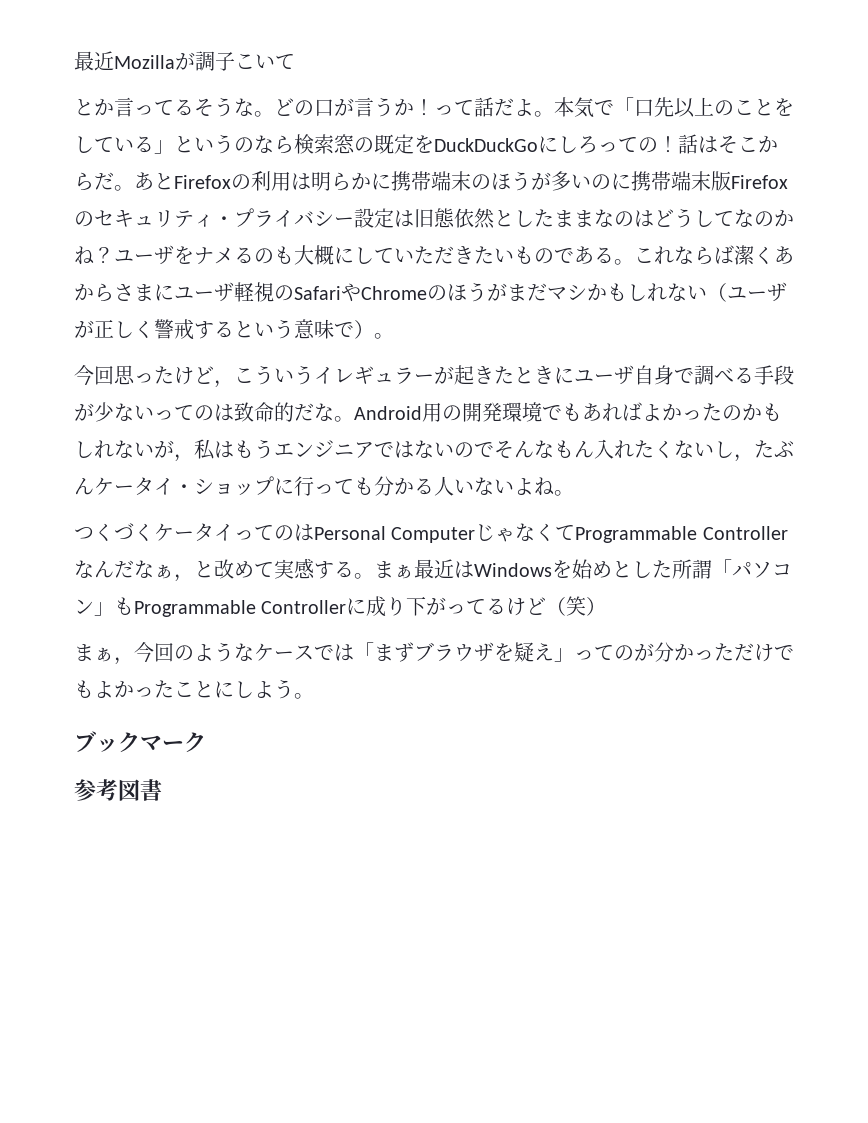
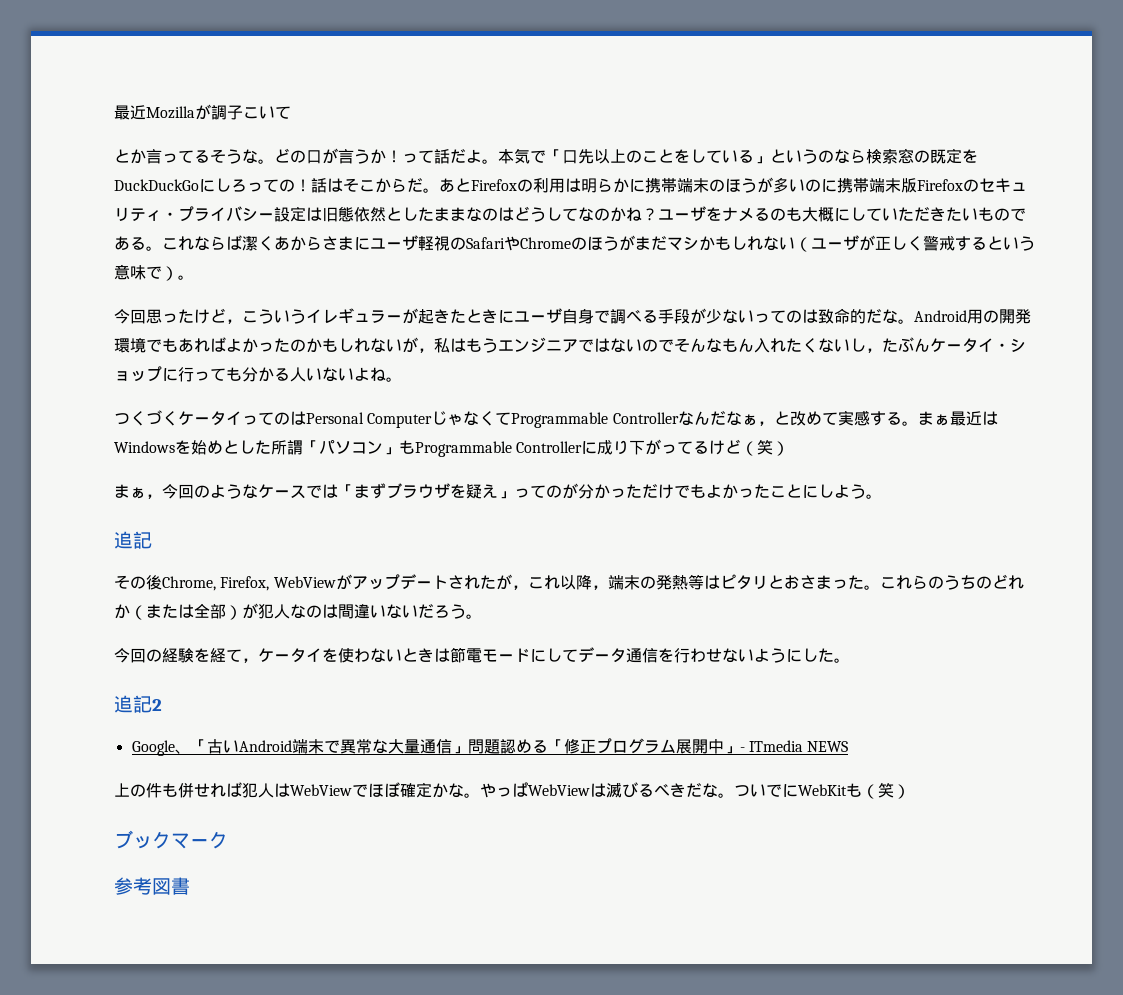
(314, 696) none -> [114,531,152,549] [114,574,1024,591] [114,603,482,620] [114,647,850,663] [114,695,162,713] [131,738,849,756] [114,782,910,799] // 追記 // その後Chrome, Firefox, WebViewがアップデートされたが，これ以降，端末の発熱等はピタリとおさまった。これらのうちのどれか（または全部）が犯人なのは間違いないだろう。 // 今回の経験を経て，ケータイを使わないときは節電モードにしてデータ通信を行わせないようにした。 // 追記2 // Google、「古いAndroid端末で異常な大量通信」問題認める「修正プログラム展開中」- ITmedia NEWS // 上の件も併せれば犯人はWebViewでほぼ確定かな。やっぱWebViewは滅びるべきだな。ついでにWebKitも（笑）

